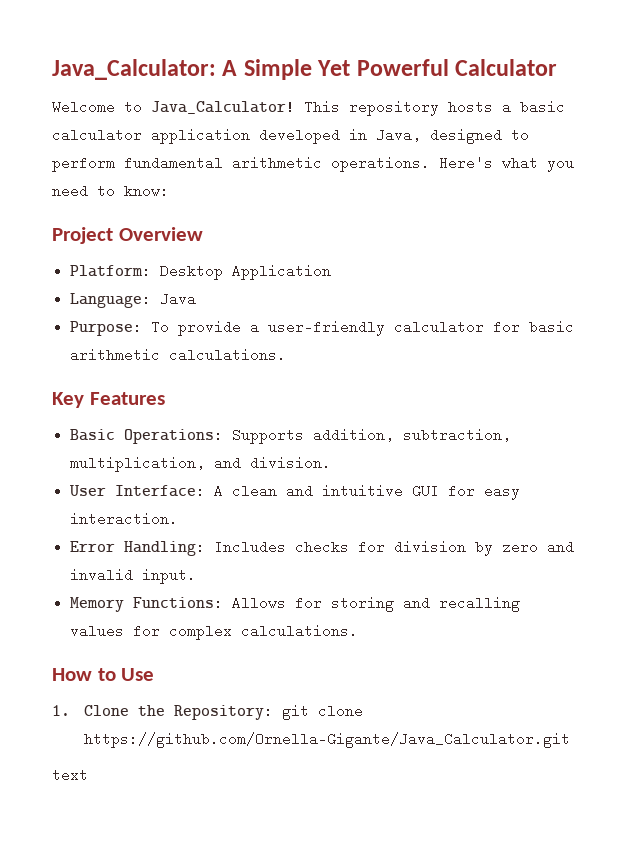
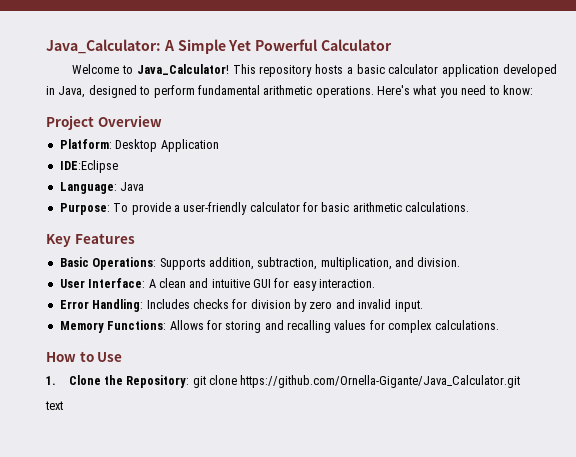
(332, 272) none -> [59,160,118,173] // IDE:Eclipse

